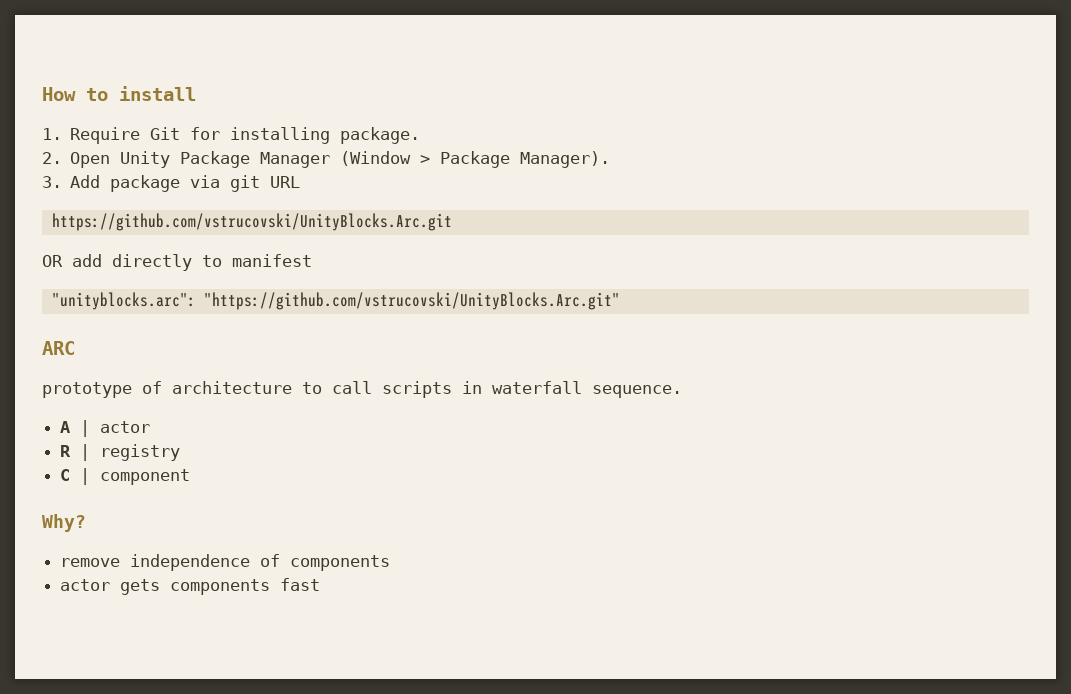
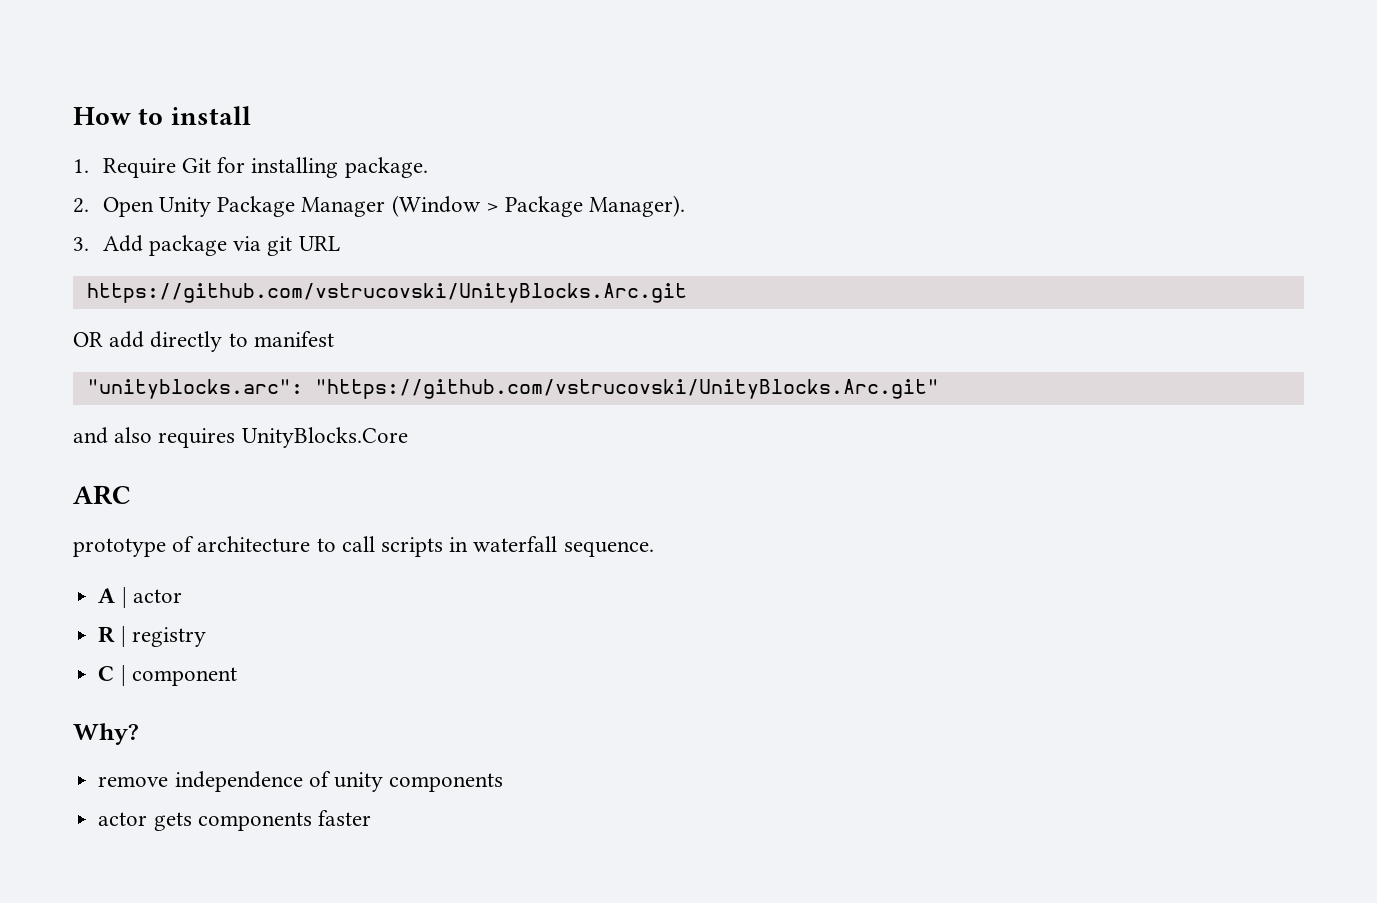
(620, 301) none -> [73,427,408,448] // and also requires UnityBlocks.Core
(281, 560) none -> [333,772,383,792] unity
[280,578,321,591] fast -> [317,810,371,826] faster

